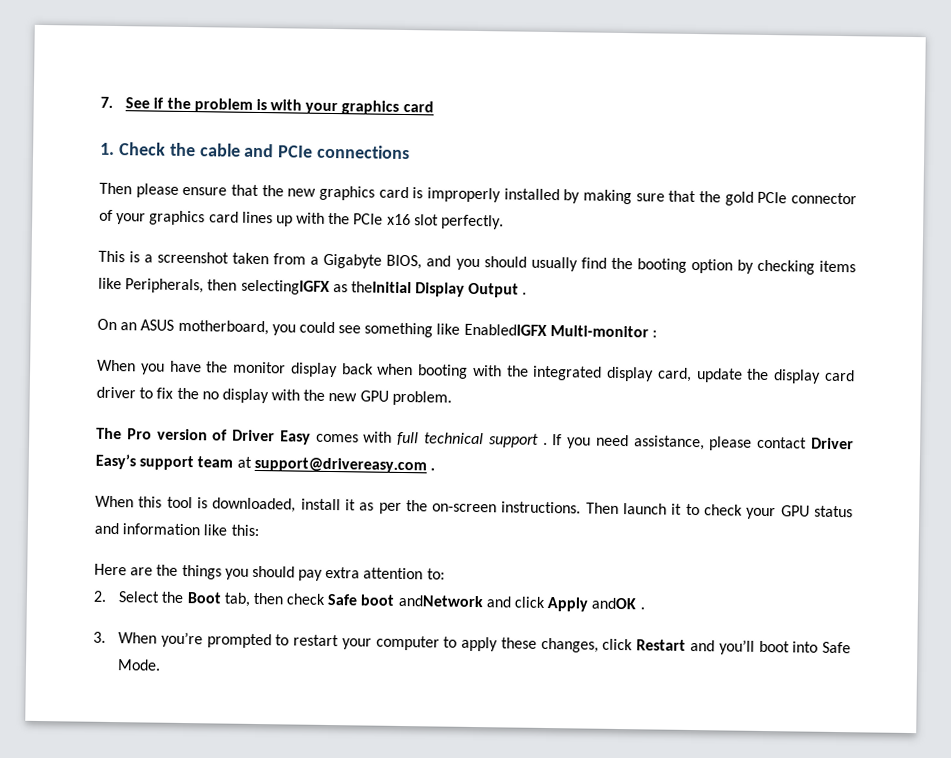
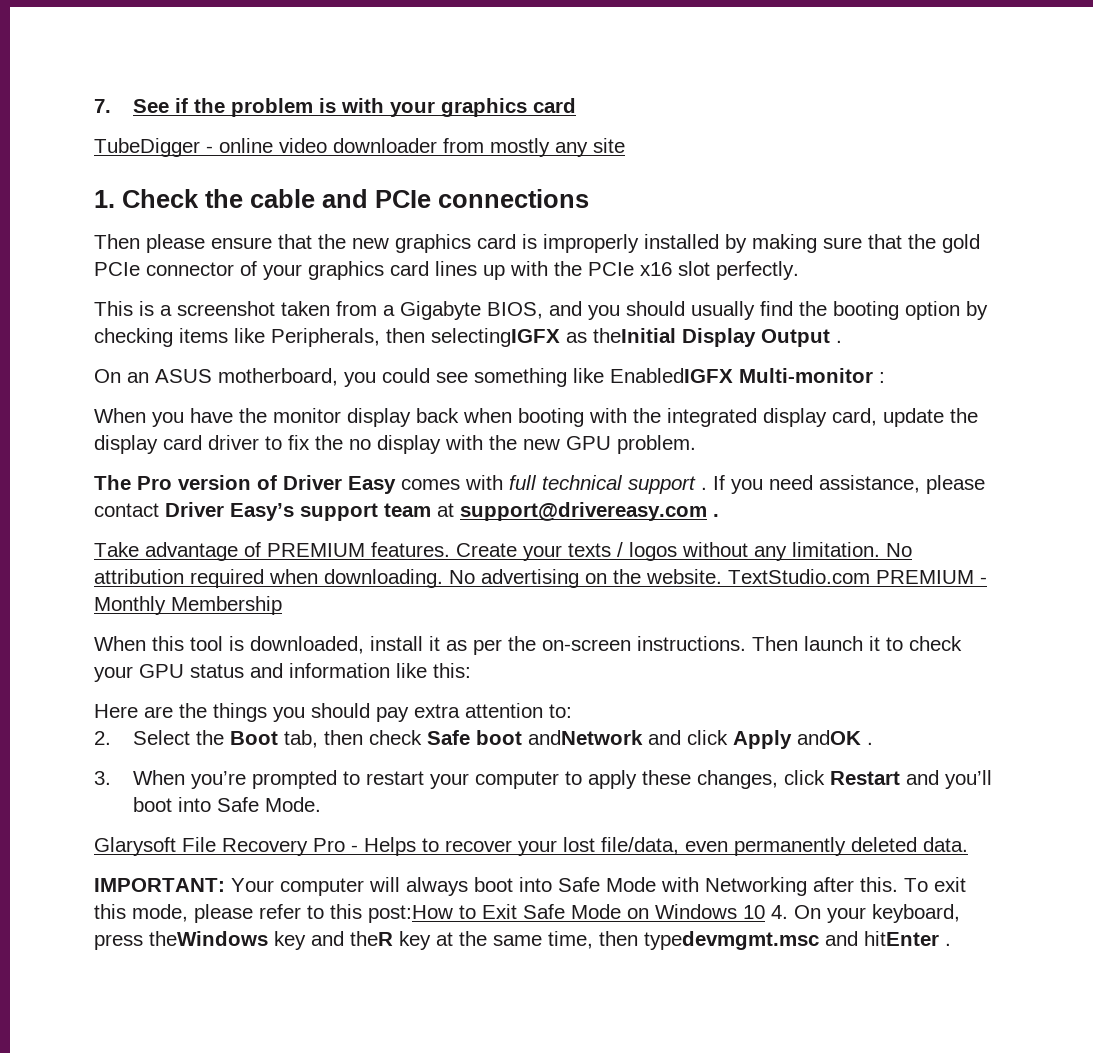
(434, 106) none -> [94,138,625,157] // TubeDigger - online video downloader from mostly any site
(435, 469) none -> [94,542,912,561] [94,569,987,588] [94,596,282,615] // Take advantage of PREMIUM features. Create your texts / logos without any limitation. No attribution required when downloading. No advertising on the website. TextStudio.com PREMIUM - Monthly Membership
(162, 665) none -> [94,837,968,856] [94,877,966,896] [94,904,960,923] [94,931,951,950] // Glarysoft File Recovery Pro - Helps to recover your lost file/data, even permanently deleted data. // IMPORTANT: Your computer will always boot into Safe Mode with Networking after this. To exit this mode, please refer to this post:How to Exit Safe Mode on Windows 10 4. On your keyboard, press theWindows key and theR key at the same time, then typedevmgmt.msc and hitEnter .

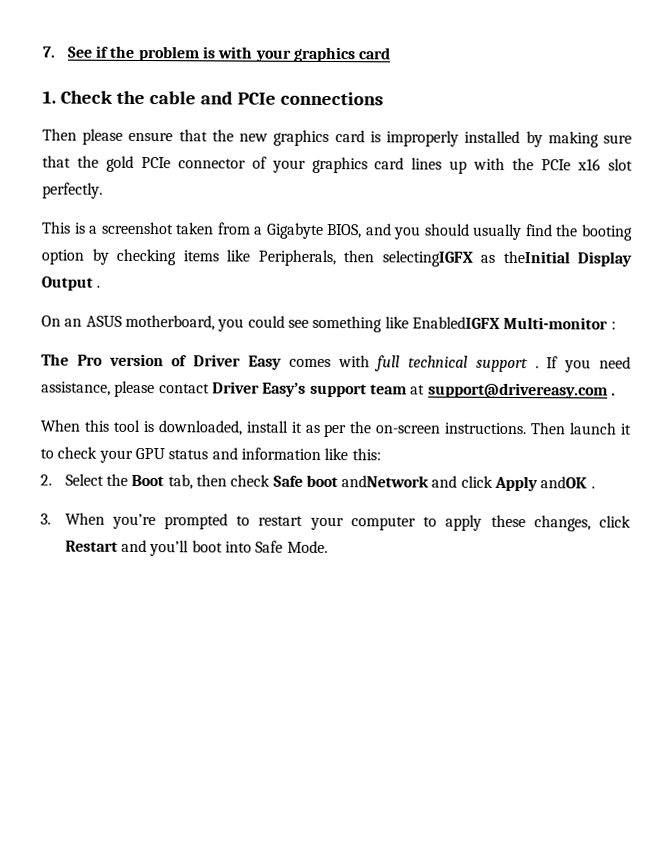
[94,138,625,157] // TubeDigger - online video downloader from mostly any site -> (392, 53) none
[94,408,978,427] [94,435,696,454] // When you have the monitor display back when booting with the integrated display card, update the display card driver to fix the no display with the new GPU problem. -> (616, 325) none
[94,542,912,561] [94,569,987,588] [94,596,282,615] // Take advantage of PREMIUM features. Create your texts / logos without any limitation. No attribution required when downloading. No advertising on the website. TextStudio.com PREMIUM - Monthly Membership -> (616, 394) none
[94,703,572,722] // Here are the things you should pay extra attention to: -> (381, 454) none
[94,837,968,856] [94,877,966,896] [94,904,960,923] [94,931,951,950] // Glarysoft File Recovery Pro - Helps to recover your lost file/data, even permanently deleted data. // IMPORTANT: Your computer will always boot into Safe Mode with Networking after this. To exit this mode, please refer to this post:How to Exit Safe Mode on Windows 10 4. On your keyboard, press theWindows key and theR key at the same time, then typedevmgmt.msc and hitEnter . -> (328, 547) none

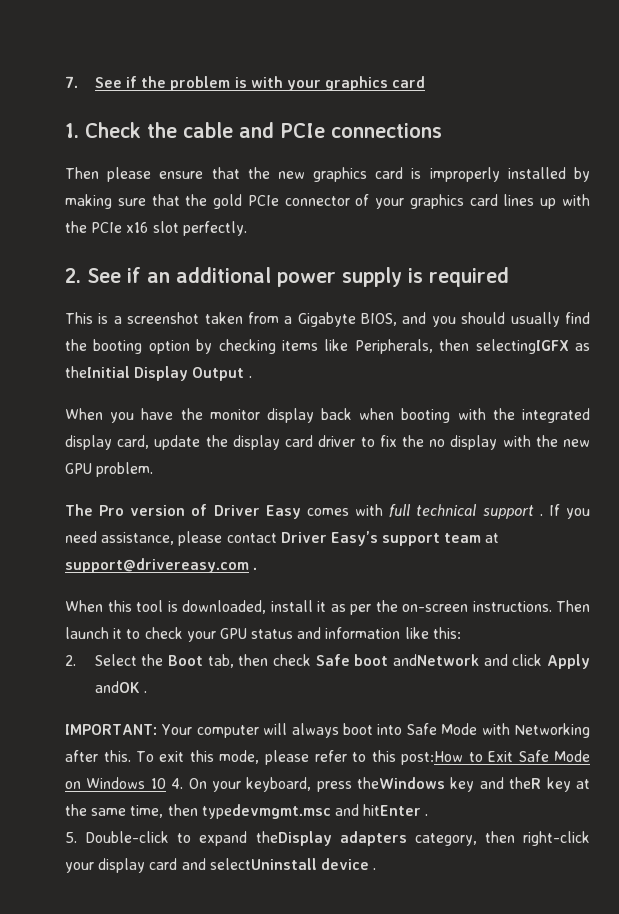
(103, 190) none -> [65,267,509,287] // 2. See if an additional power supply is required
[41,314,616,333] On an ASUS motherboard, you could see something like EnabledIGFX Multi-monitor : -> [65,408,590,423] [65,435,591,450] [65,462,154,477] When you have the monitor display back when booting with the integrated display card, update the display card driver to fix the no display with the new GPU problem.
[40,512,631,532] [64,539,328,557] 3. When you’re prompted to restart your computer to apply these changes, click Restart and you’ll boot into Safe Mode. -> [65,723,590,738] [65,750,590,765] [65,777,590,792] [65,804,429,819] [65,831,590,846] [65,858,377,873] IMPORTANT: Your computer will always boot into Safe Mode with Networking after this. To exit this mode, please refer to this post:How to Exit Safe Mode on Windows 10 4. On your keyboard, press theWindows key and theR key at the same time, then typedevmgmt.msc and hitEnter . // 5. Double-click to expand theDisplay adapters category, then right-click your display card and selectUninstall device .

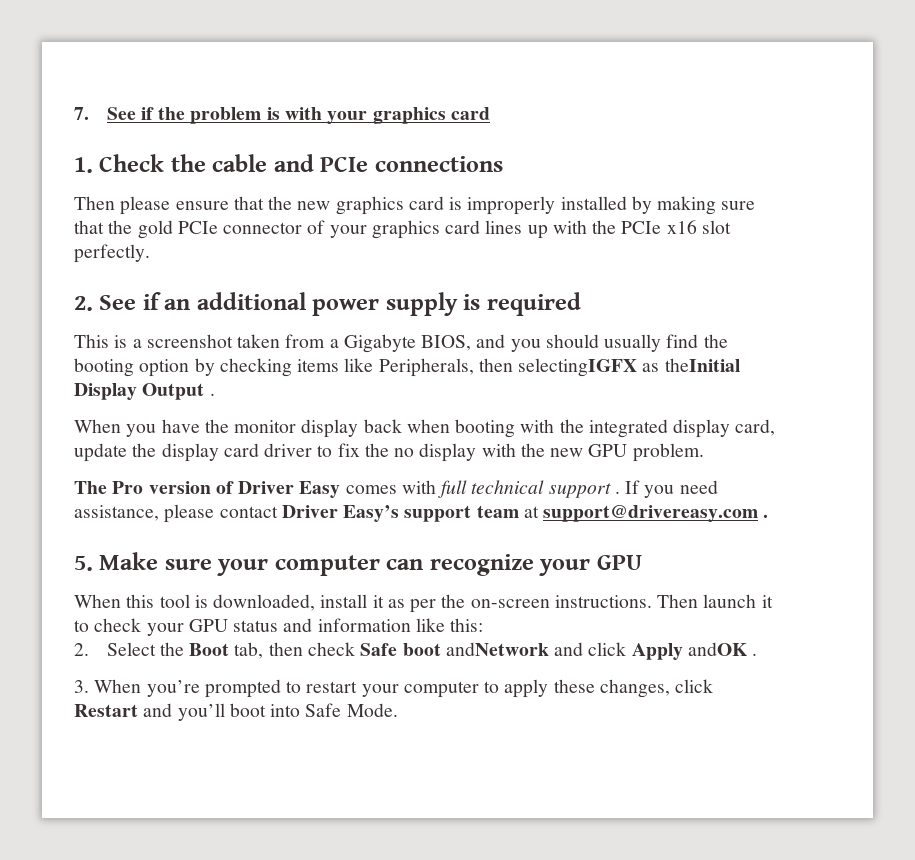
(258, 568) none -> [74,552,642,576] // 5. Make sure your computer can recognize your GPU
[65,723,590,738] [65,750,590,765] [65,777,590,792] [65,804,429,819] [65,831,590,846] [65,858,377,873] IMPORTANT: Your computer will always boot into Safe Mode with Networking after this. To exit this mode, please refer to this post:How to Exit Safe Mode on Windows 10 4. On your keyboard, press theWindows key and theR key at the same time, then typedevmgmt.msc and hitEnter . // 5. Double-click to expand theDisplay adapters category, then right-click your display card and selectUninstall device . -> [74,679,714,698] [74,703,398,721] 3. When you’re prompted to restart your computer to apply these changes, click Restart and you’ll boot into Safe Mode.

